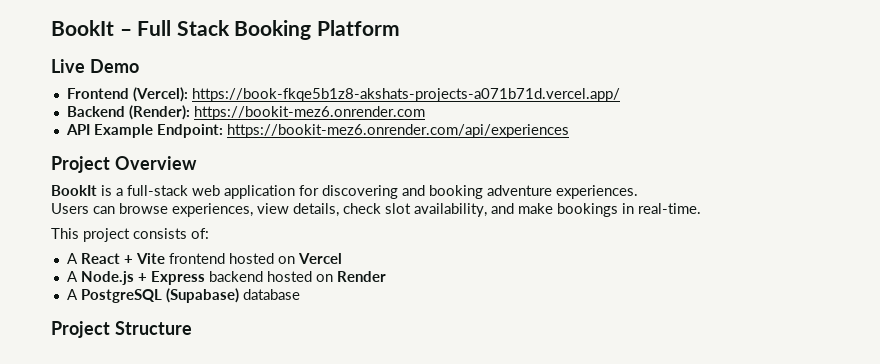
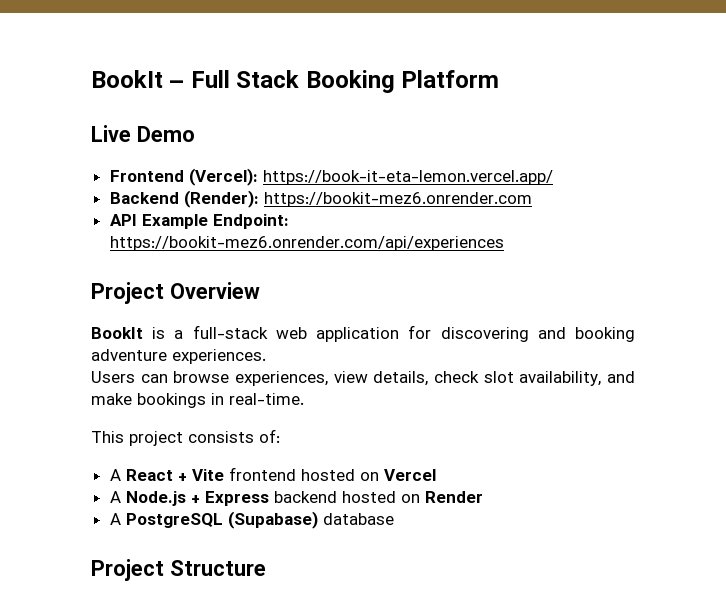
[191,88,620,102] https://book-fkqe5b1z8-akshats-projects-a071b71d.vercel.app/ -> [262,170,553,185] https://book-it-eta-lemon.vercel.app/

